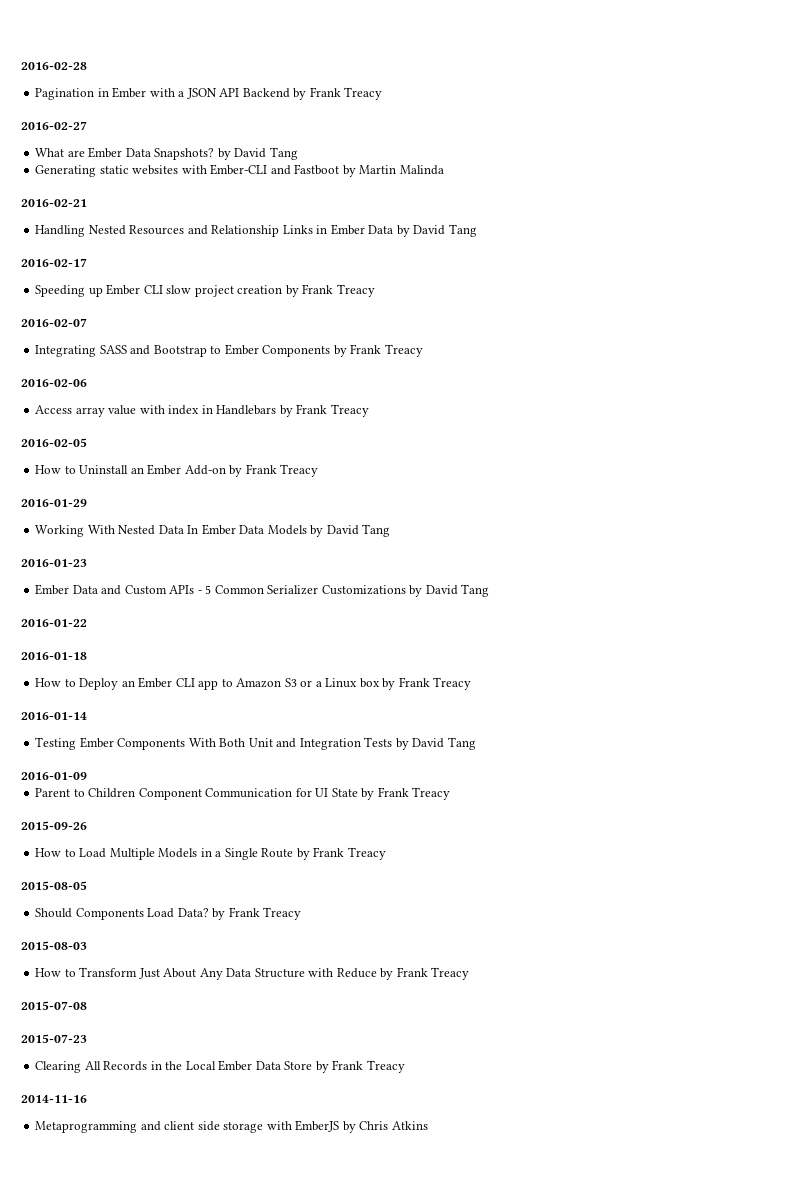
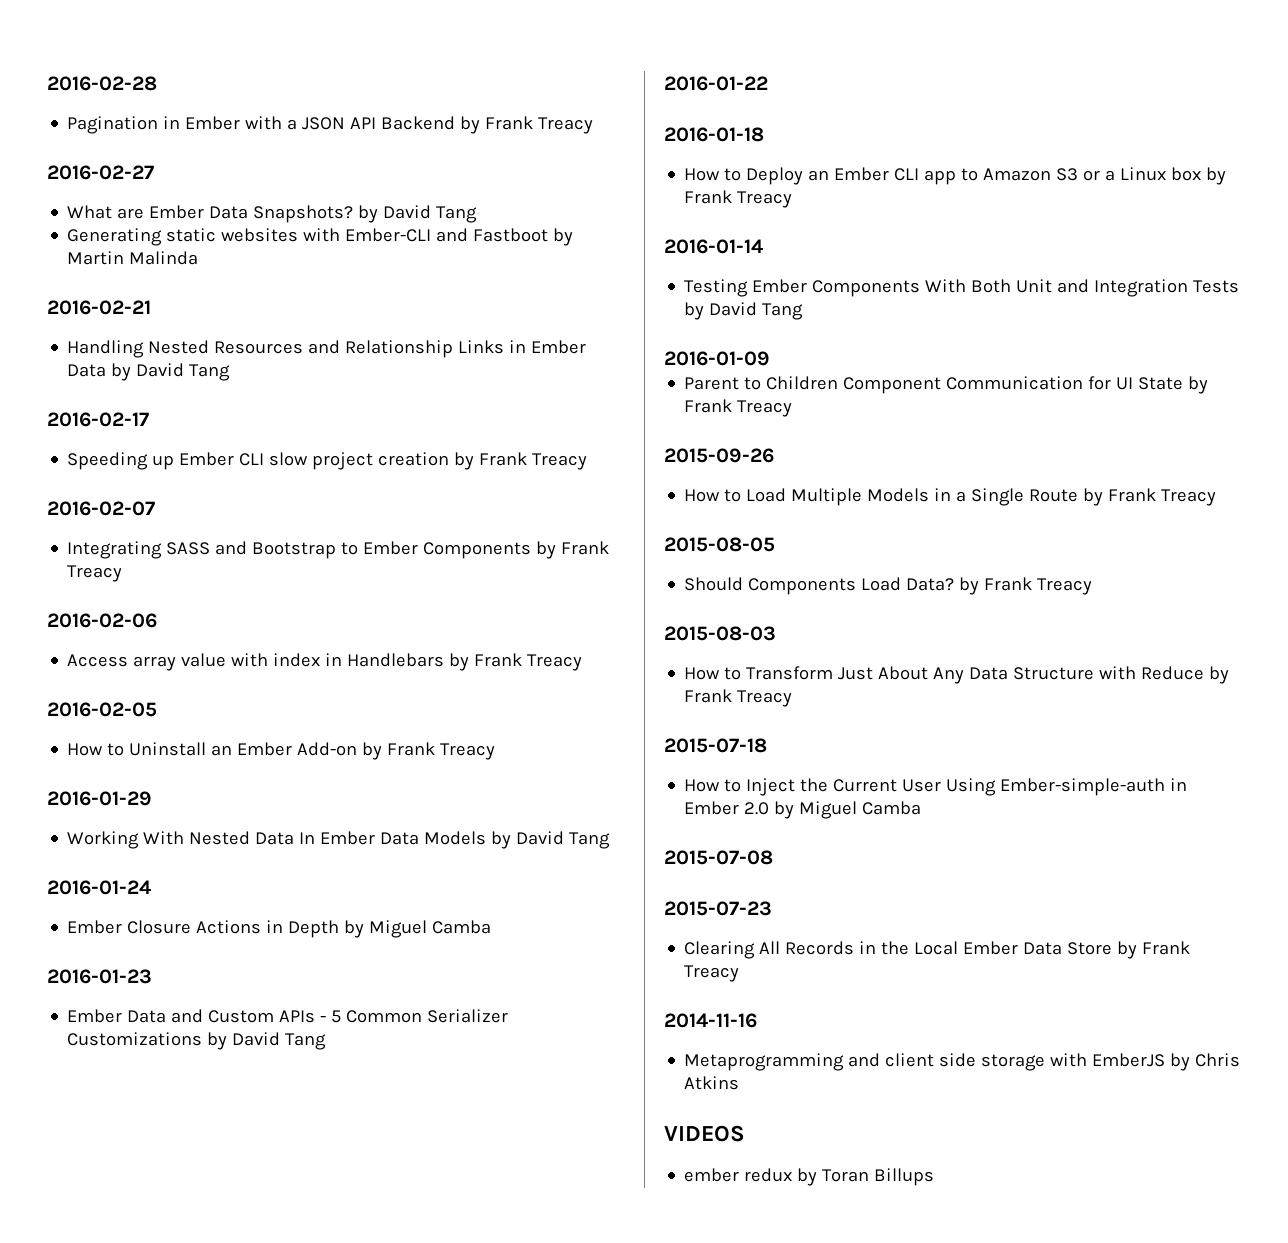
(391, 530) none -> [47,880,151,895] [67,920,492,938] // 2016-01-24 // Ember Closure Actions in Depth by Miguel Camba
(470, 973) none -> [664,738,767,753] [684,778,1188,796] [684,801,922,819] // 2015-07-18 // How to Inject the Current User Using Ember-simple-auth in Ember 2.0 by Miguel Camba
(428, 1125) none -> [664,1125,745,1142] [684,1168,935,1186] // VIDEOS // ember redux by Toran Billups

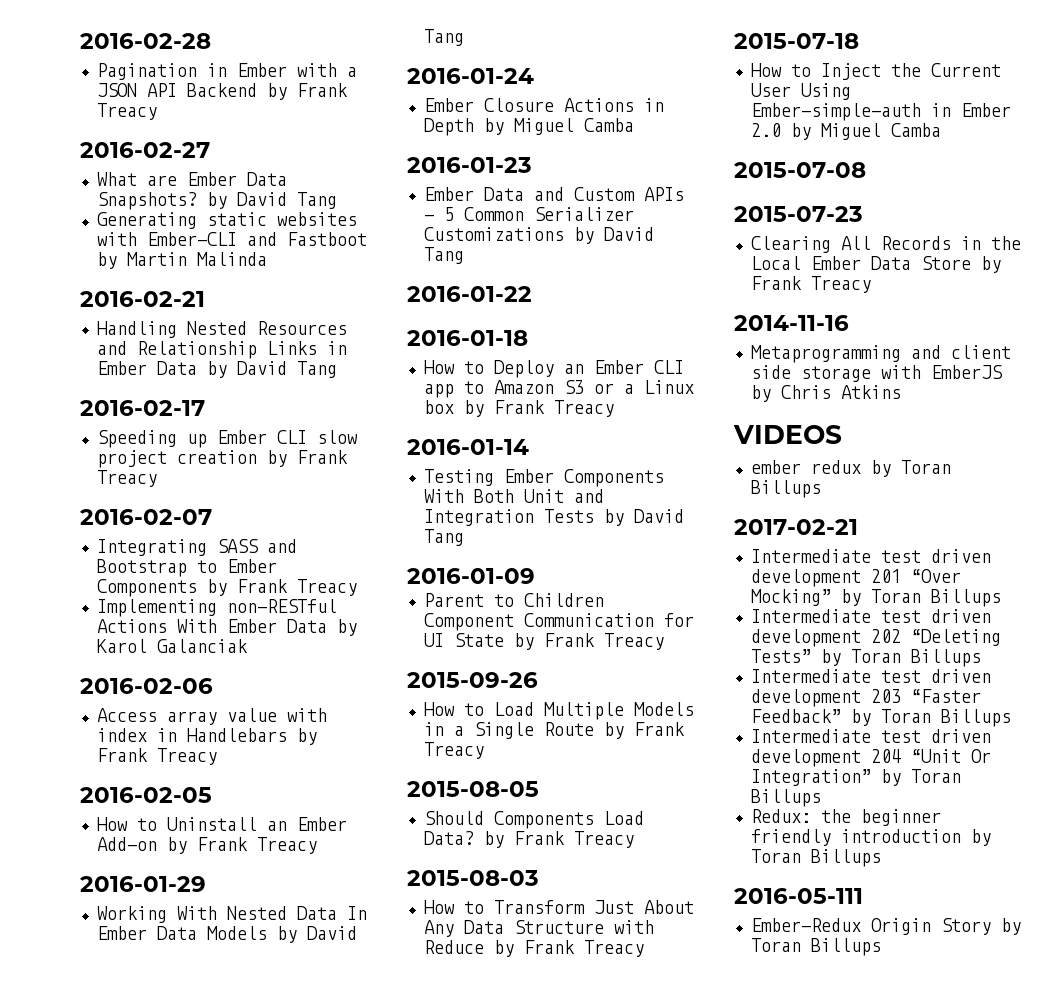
(123, 573) none -> [96,599,337,617] [96,619,357,636] [96,639,248,653] // Implementing non-RESTful Actions With Ember Data by Karol Galanciak
(935, 1177) none -> [734,519,858,535] [750,549,991,563] [750,569,961,587] [750,589,1001,607] [750,609,991,623] [750,629,1001,647] [750,649,981,667] [750,669,991,683] [750,689,981,707] [750,709,1011,727] [750,729,991,743] [750,749,991,767] [750,769,961,786] [750,789,821,807] [750,809,941,826] [750,829,991,846] [750,849,881,867] [734,888,863,904] [750,918,1021,935] [750,938,881,956] // 2017-02-21 // Intermediate test driven development 201 “Over Mocking” by Toran Billups // Intermediate test driven development 202 “Deleting Tests” by Toran Billups // Intermediate test driven development 203 “Faster Feedback” by Toran Billups // Intermediate test driven development 204 “Unit Or Integration” by Toran Billups // Redux: the beginner friendly introduction by Toran Billups // 2016-05-111 // Ember-Redux Origin Story by Toran Billups

